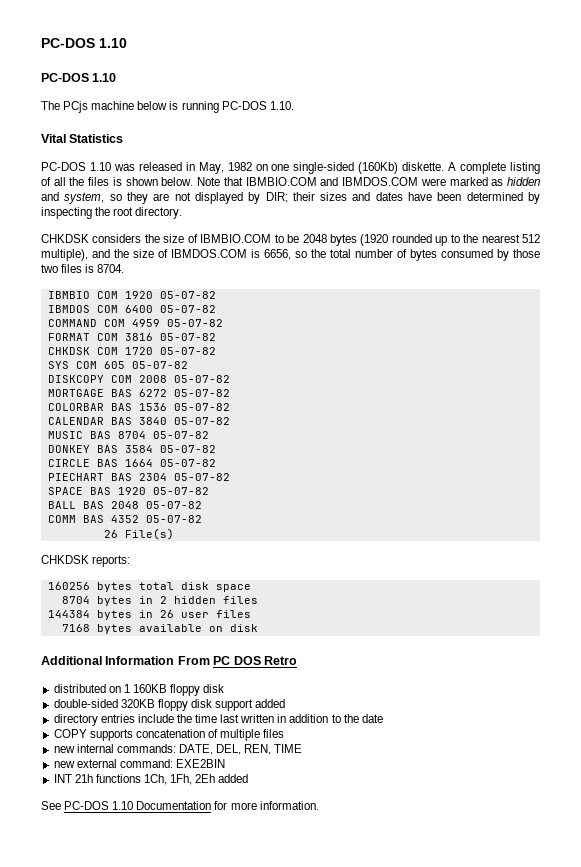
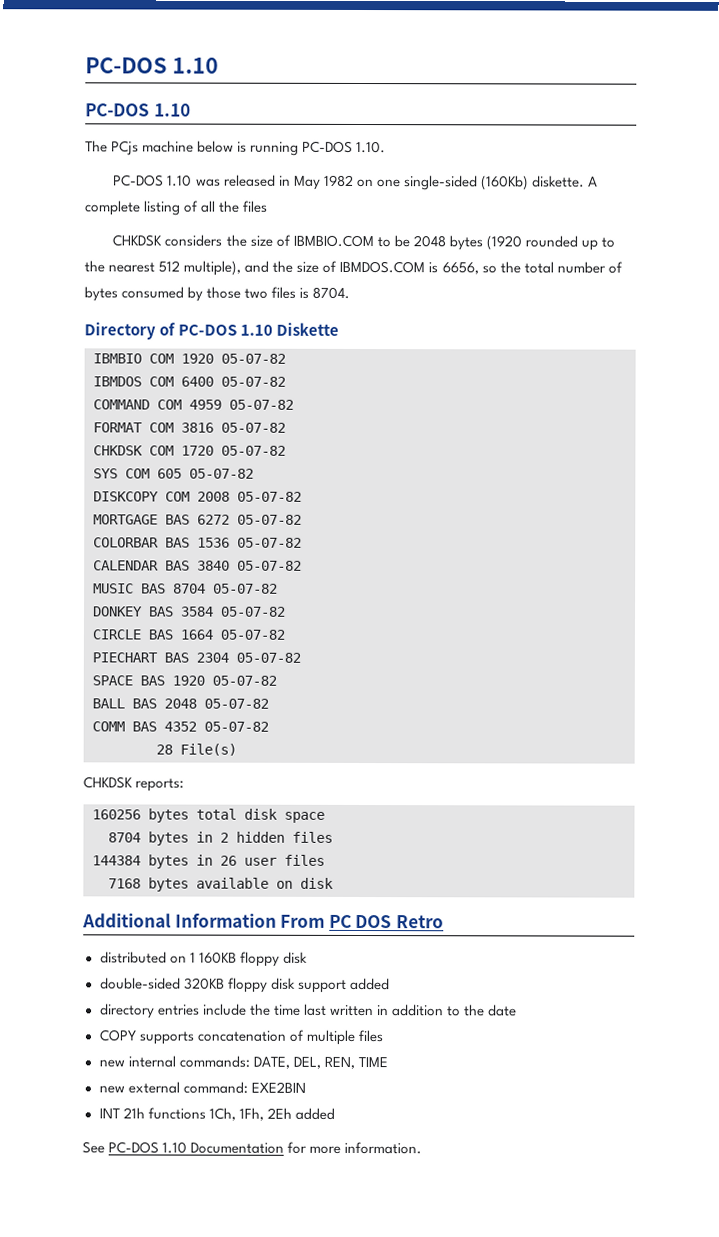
[41,134,124,143] // Vital Statistics -> (387, 147) none
[198,162,224,174] May, -> [293,175,321,190] May
[112,177,540,186] [41,192,540,204] [41,207,183,219] is shown below. Note that IBMBIO.COM and IBMDOS.COM were marked as hidden and system, so they are not displayed by DIR; their sizes and dates have been determined by inspecting the root directory. -> (269, 206) none
(125, 268) none -> [84,322,340,340] // Directory of PC-DOS 1.10 Diskette
[103,530,118,538] 26 -> [156,744,173,755] 28

